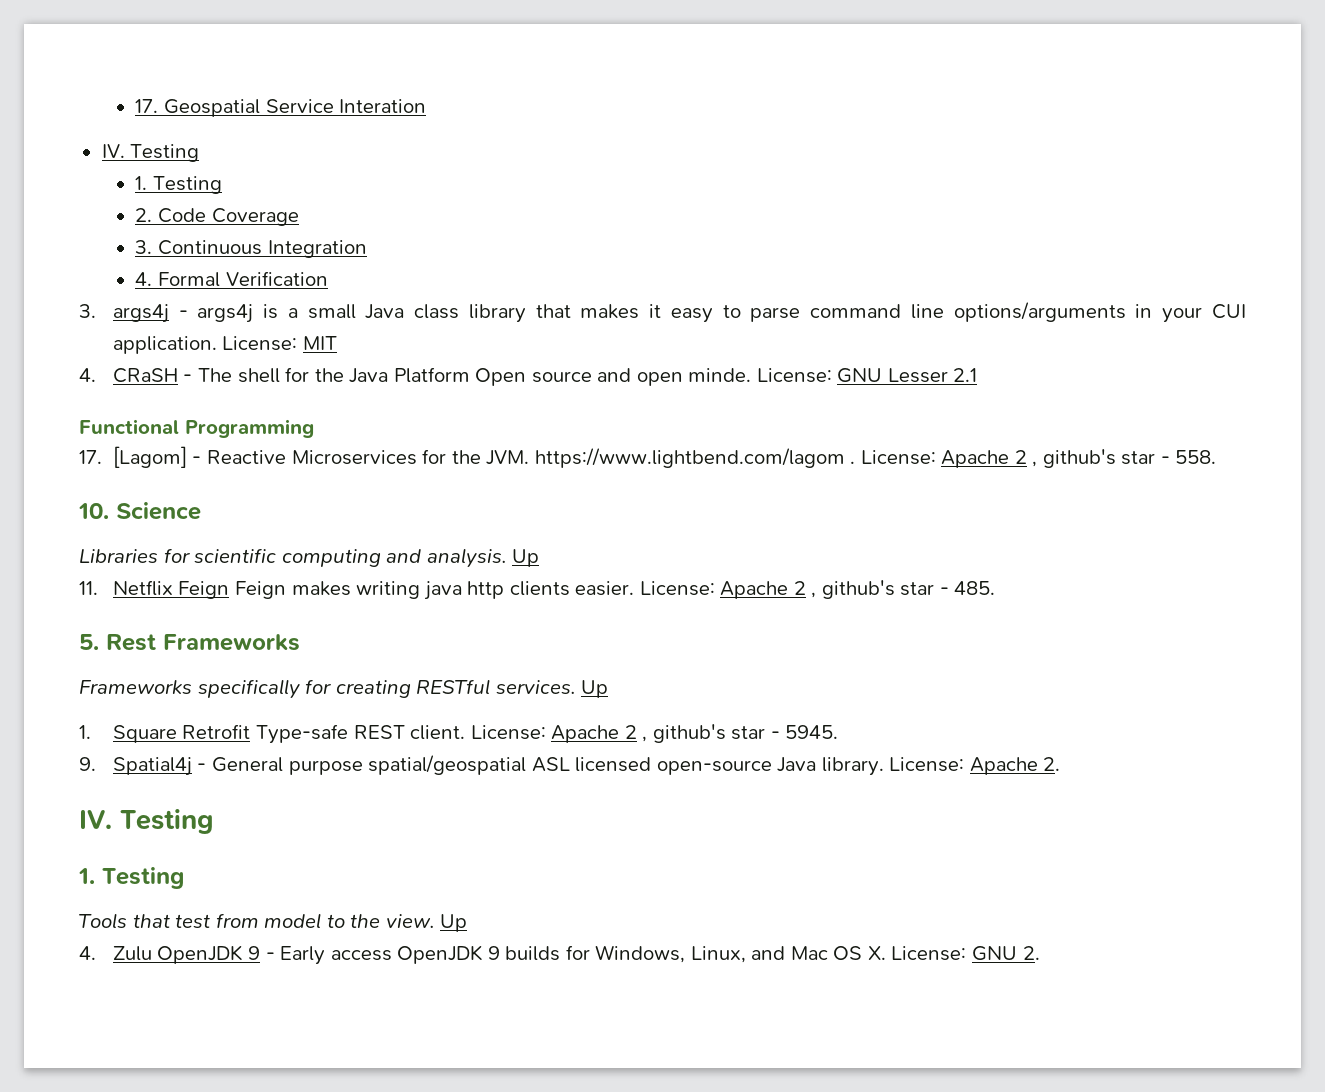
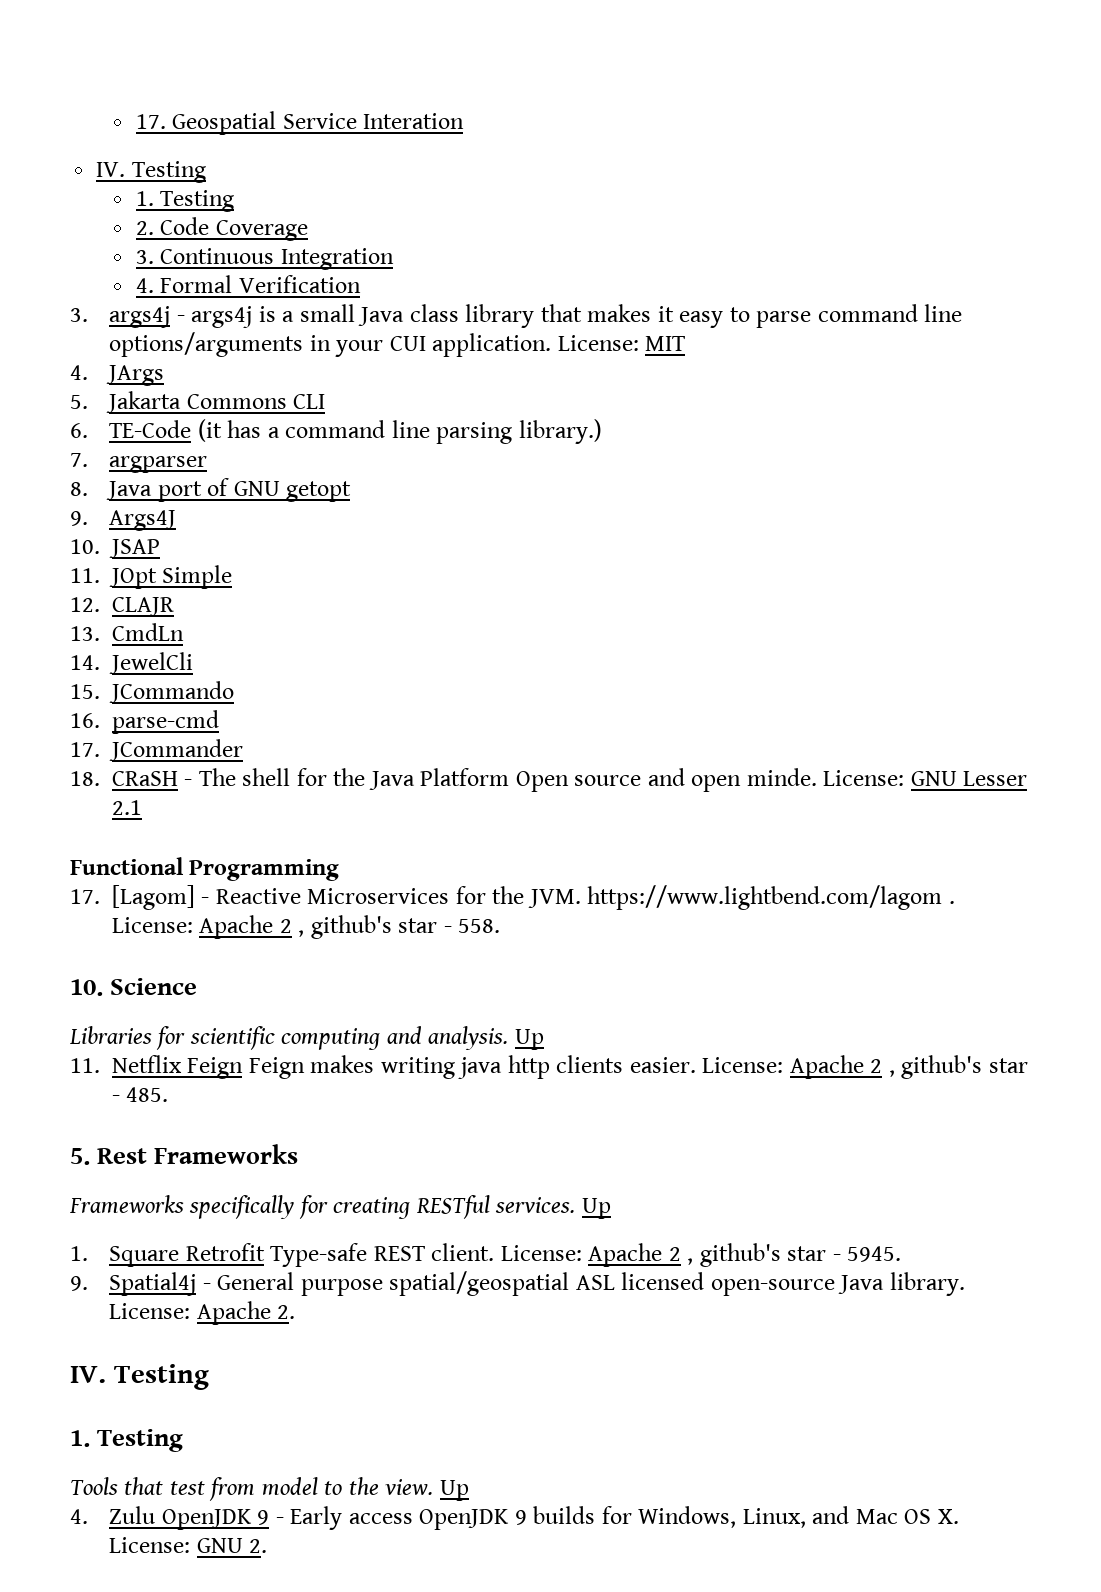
(96, 375) none -> [106,365,165,386] [70,391,326,413] [70,419,602,444] [70,453,208,473] [70,478,352,502] [70,510,177,531] [70,539,160,558] [70,565,233,589] [70,597,174,616] [70,623,184,641] [70,652,193,674] [70,681,234,703] [70,710,219,734] [70,739,243,761] [70,771,100,786] JArgs // 5. Jakarta Commons CLI // 6. TE-Code (it has a command line parsing library.) // 7. argparser // 8. Java port of GNU getopt // 9. Args4J // 10. JSAP // 11. JOpt Simple // 12. CLAJR // 13. CmdLn // 14. JewelCli // 15. JCommando // 16. parse-cmd // 17. JCommander // 18.

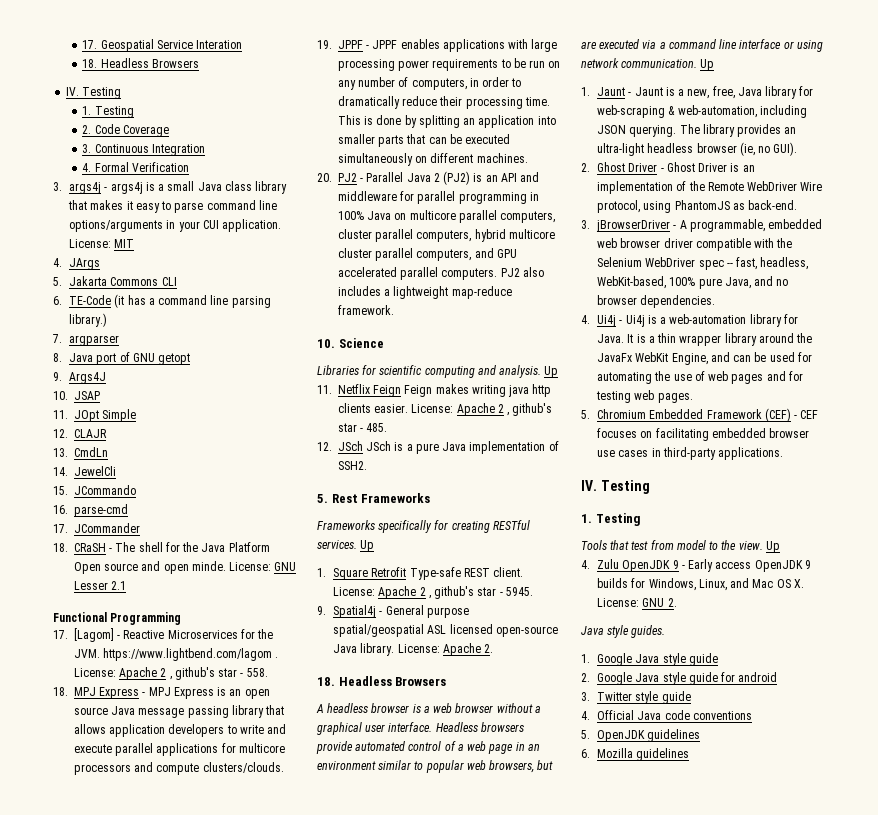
(465, 121) none -> [82,58,199,68] // 18. Headless Browsers
(501, 926) none -> [53,687,270,699] [74,705,285,718] [74,724,287,737] [74,743,285,756] [74,762,284,775] [317,39,558,52] [338,58,561,71] [338,77,522,90] [338,96,550,109] [338,115,556,128] [338,134,511,147] [338,153,528,166] [317,171,540,185] [338,191,539,204] [338,210,556,223] [338,229,555,242] [338,248,517,261] [338,267,544,280] [338,286,512,299] [338,305,394,315] // 18. MPJ Express - MPJ Express is an open source Java message passing library that allows application developers to write and execute parallel applications for multicore processors and compute clusters/clouds. // 19. JPPF - JPPF enables applications with large processing power requirements to be run on any number of computers, in order to dramatically reduce their processing time. This is done by splitting an application into smaller parts that can be executed simultaneously on different machines. // 20. PJ2 - Parallel Java 2 (PJ2) is an API and middleware for parallel programming in 100% Java on multicore parallel computers, cluster parallel computers, hybrid multicore cluster parallel computers, and GPU accelerated parallel computers. PJ2 also includes a lightweight map-reduce framework.
(169, 1094) none -> [317,441,559,454] [338,461,367,470] // 12. JSch JSch is a pure Java implementation of SSH2.
(296, 1312) none -> [317,676,447,686] [316,703,541,713] [317,722,524,735] [316,741,540,754] [317,760,554,773] [581,39,823,52] [581,58,715,71] [581,86,814,99] [597,105,807,118] [597,124,797,137] [597,142,798,156] [581,162,755,172] [597,181,823,194] [597,200,798,213] [581,219,823,232] [597,238,793,251] [597,257,809,270] [597,276,789,289] [597,295,716,308] [581,314,798,327] [597,333,813,346] [597,352,812,365] [597,371,803,384] [596,390,693,403] [581,408,819,422] [597,428,810,441] [597,447,784,460] // 18. Headless Browsers // A headless browser is a web browser without a graphical user interface. Headless browsers provide automated control of a web page in an environment similar to popular web browsers, but are executed via a command line interface or using network communication. Up // 1. Jaunt - Jaunt is a new, free, Java library for web-scraping & web-automation, including JSON querying. The library provides an ultra-light headless browser (ie, no GUI). // 2. Ghost Driver - Ghost Driver is an implementation of the Remote WebDriver Wire protocol, using PhantomJS as back-end. // 3. jBrowserDriver - A programmable, embedded web browser driver compatible with the Selenium WebDriver spec -- fast, headless, WebKit-based, 100% pure Java, and no browser dependencies. // 4. Ui4j - Ui4j is a web-automation library for Java. It is a thin wrapper library around the JavaFx WebKit Engine, and can be used for automating the use of web pages and for testing web pages. // 5. Chromium Embedded Framework (CEF) - CEF focuses on facilitating embedded browser use cases in third-party applications.
(268, 1546) none -> [581,625,666,638] [581,653,718,666] [581,672,778,685] [581,691,691,704] [581,710,752,720] [581,729,701,742] [581,748,690,761] // Java style guides. // 1. Google Java style guide // 2. Google Java style guide for android // 3. Twitter style guide // 4. Official Java code conventions // 5. OpenJDK guidelines // 6. Mozilla guidelines

